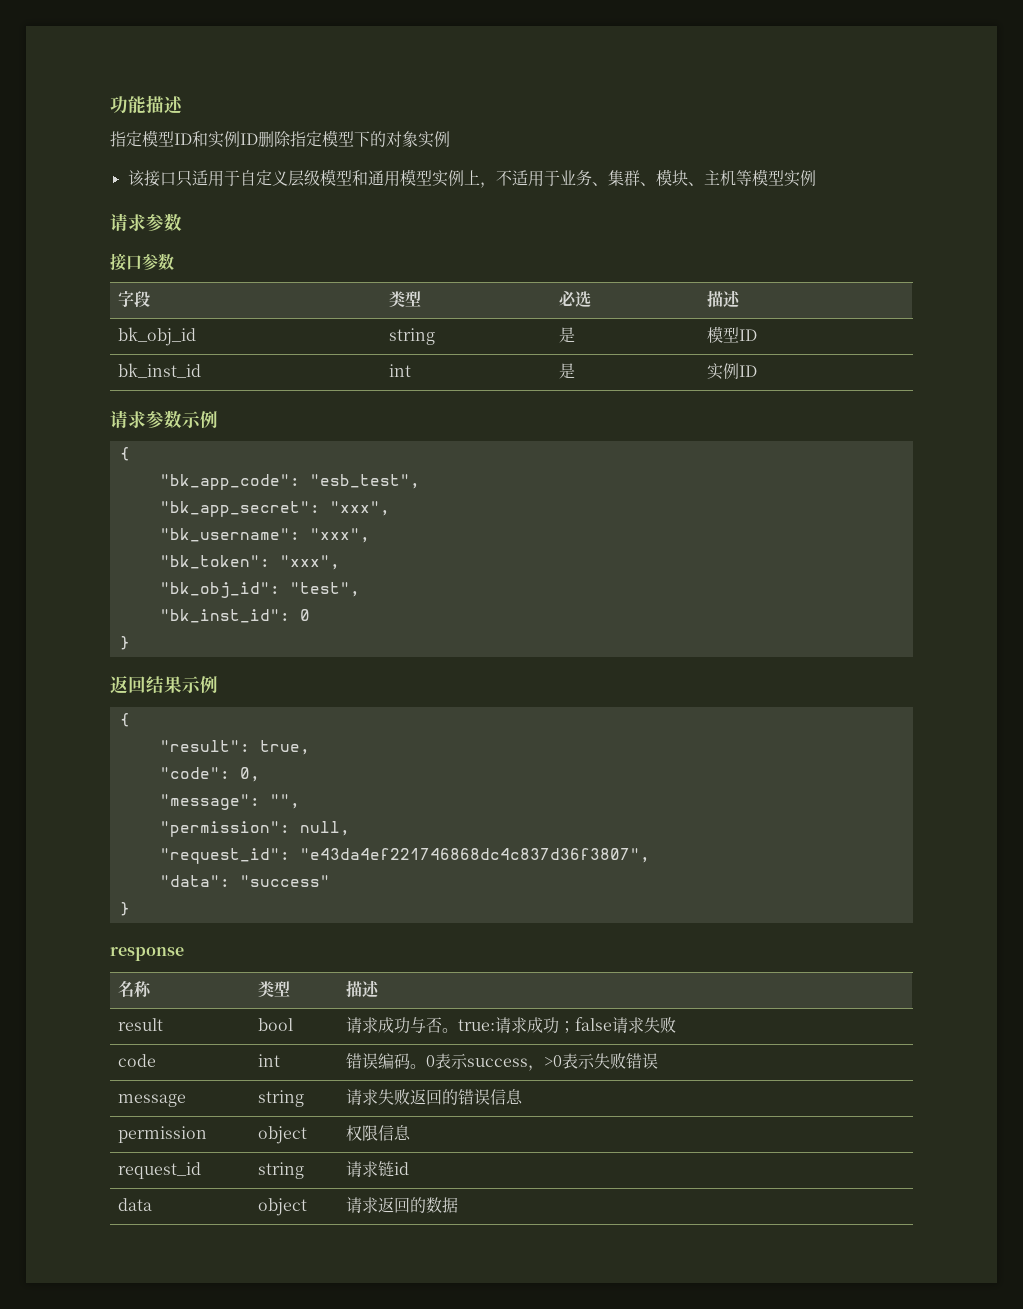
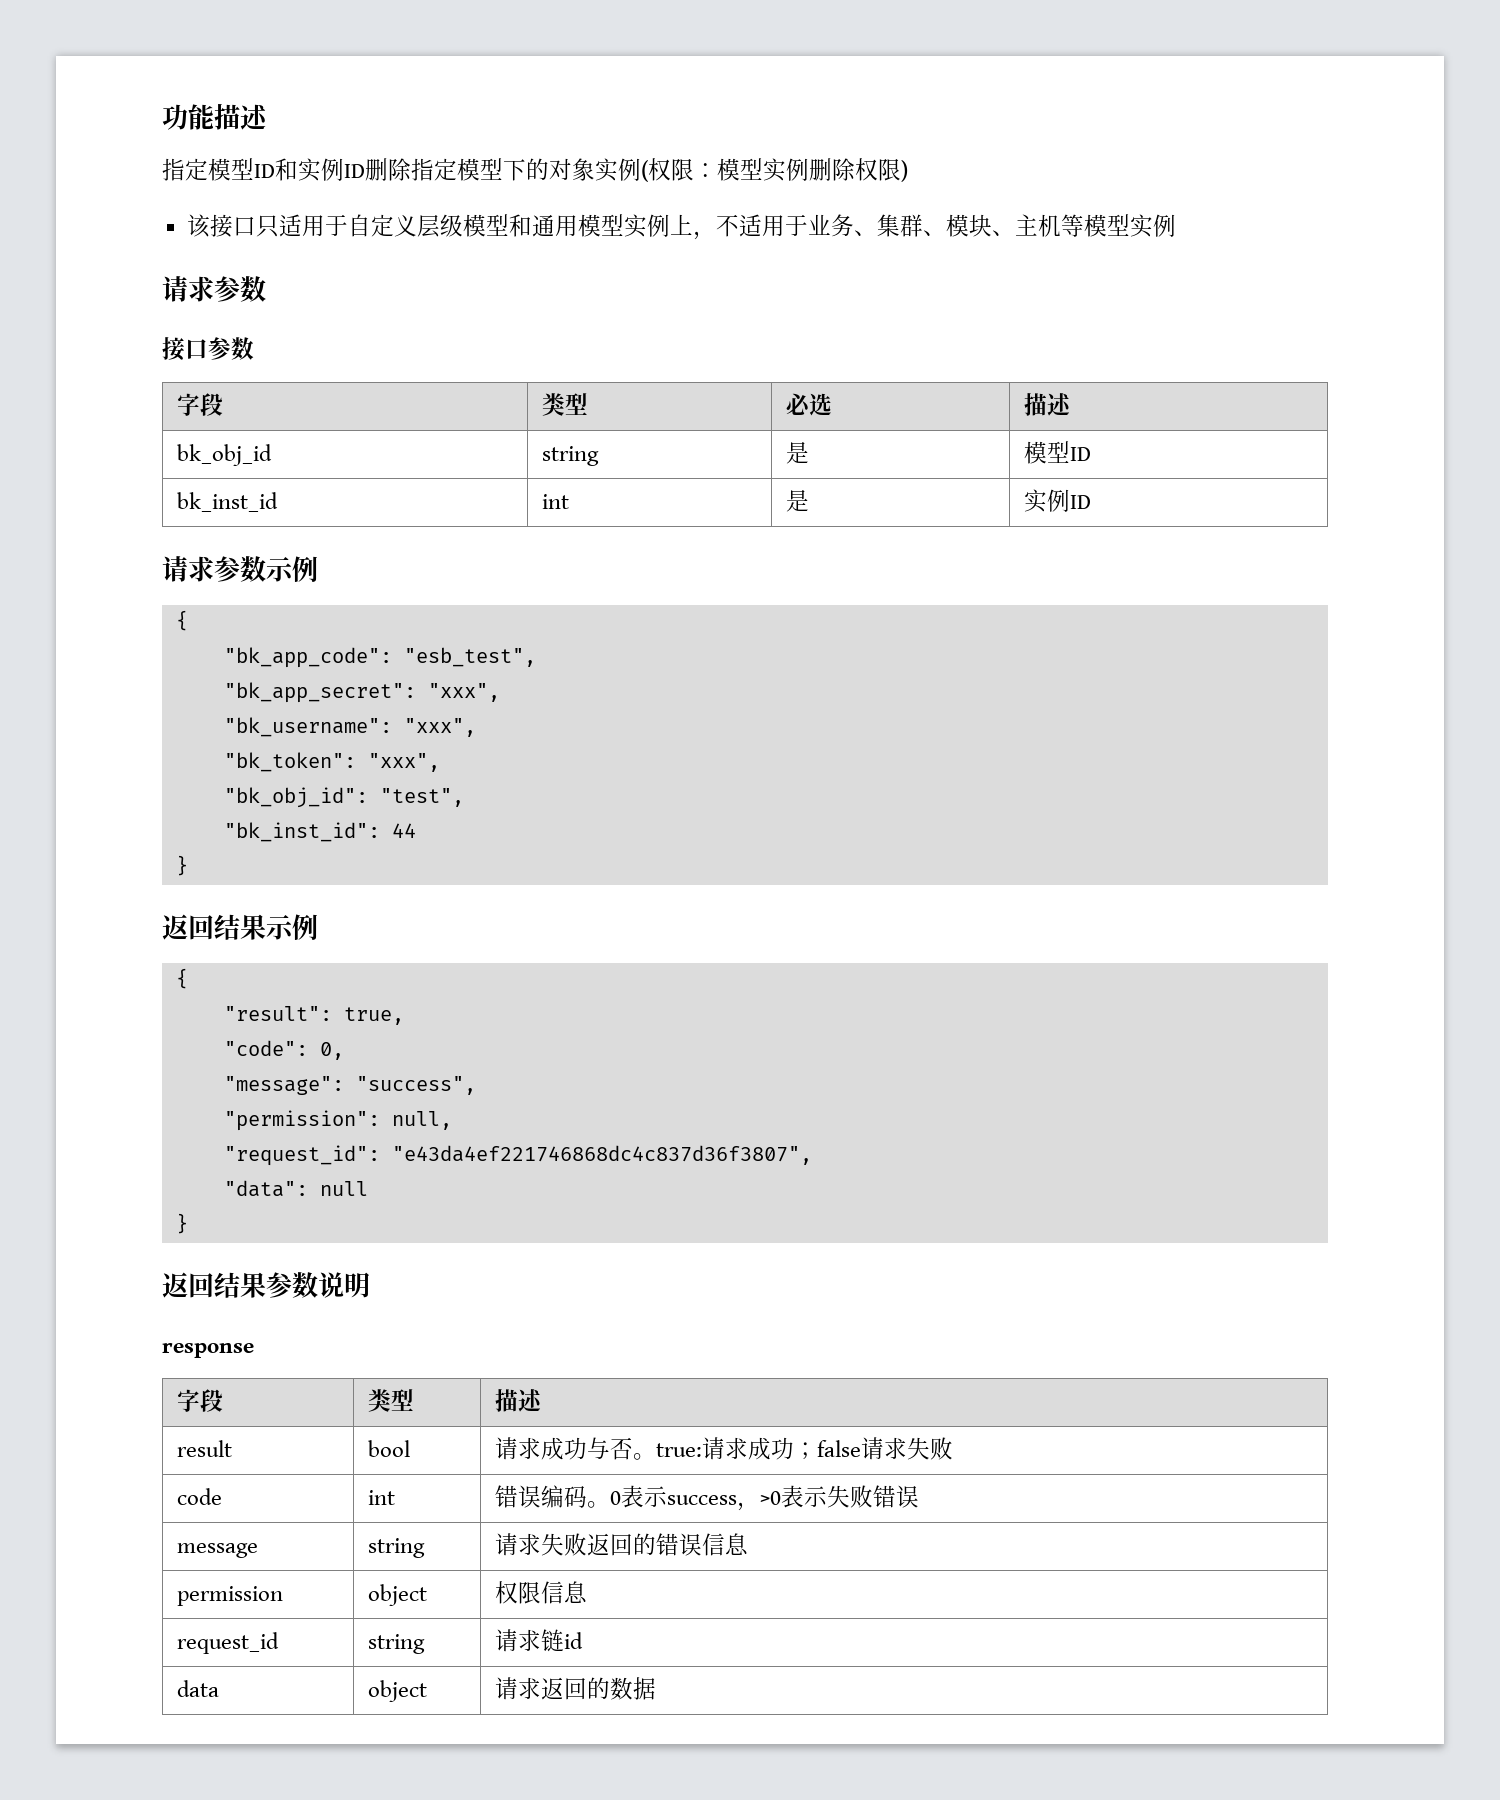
(450, 139) none -> [641,158,908,182] (权限：模型实例删除权限)
[299,609,310,621] 0 -> [391,823,416,838] 44
[269,794,300,809] "", -> [355,1076,476,1095] "success",
[239,875,330,887] [119,902,130,916] "success" // } -> [319,1181,368,1196] [175,1213,188,1234] [162,1272,370,1298] null // } // 返回结果参数说明
[117,980,152,998] 名称 -> [177,1389,224,1412] 字段

